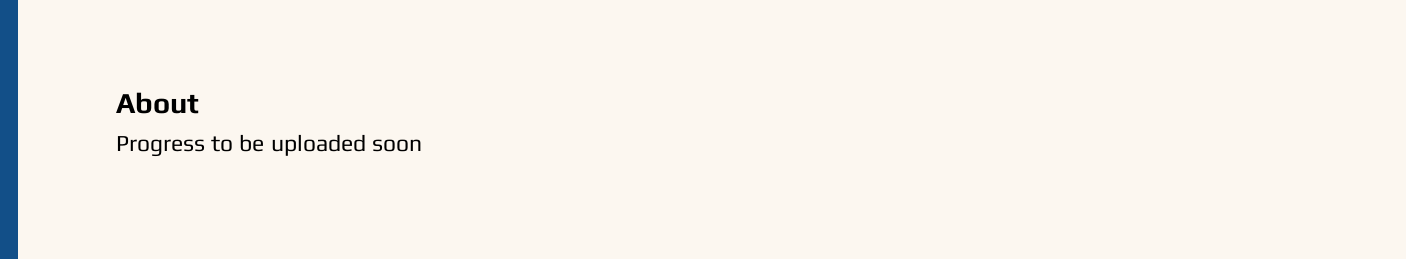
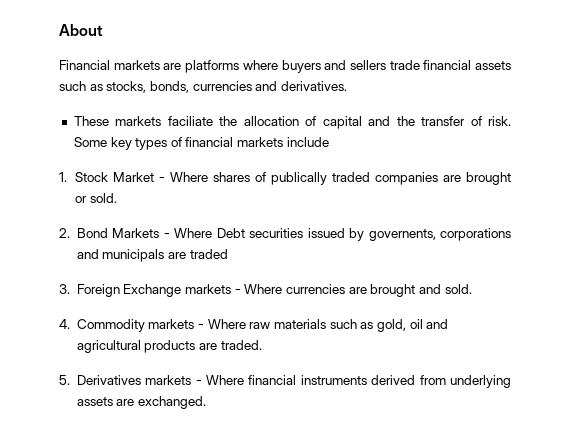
[116,134,422,157] Progress to be uploaded soon -> [59,60,511,73] [59,81,347,93] [73,116,511,129] [73,137,329,150] [59,172,512,185] [75,193,117,203] [59,228,512,241] [76,249,228,262] [59,284,472,297] [59,319,449,332] [76,340,262,353] [59,375,511,388] [76,396,207,409] Financial markets are platforms where buyers and sellers trade financial assets such as stocks, bonds, currencies and derivatives. // These markets faciliate the allocation of capital and the transfer of risk. Some key types of financial markets include // 1. Stock Market - Where shares of publically traded companies are brought or sold. // 2. Bond Markets - Where Debt securities issued by governents, corporations and municipals are traded // 3. Foreign Exchange markets - Where currencies are brought and sold. // 4. Commodity markets - Where raw materials such as gold, oil and agricultural products are traded. // 5. Derivatives markets - Where financial instruments derived from underlying assets are exchanged.

